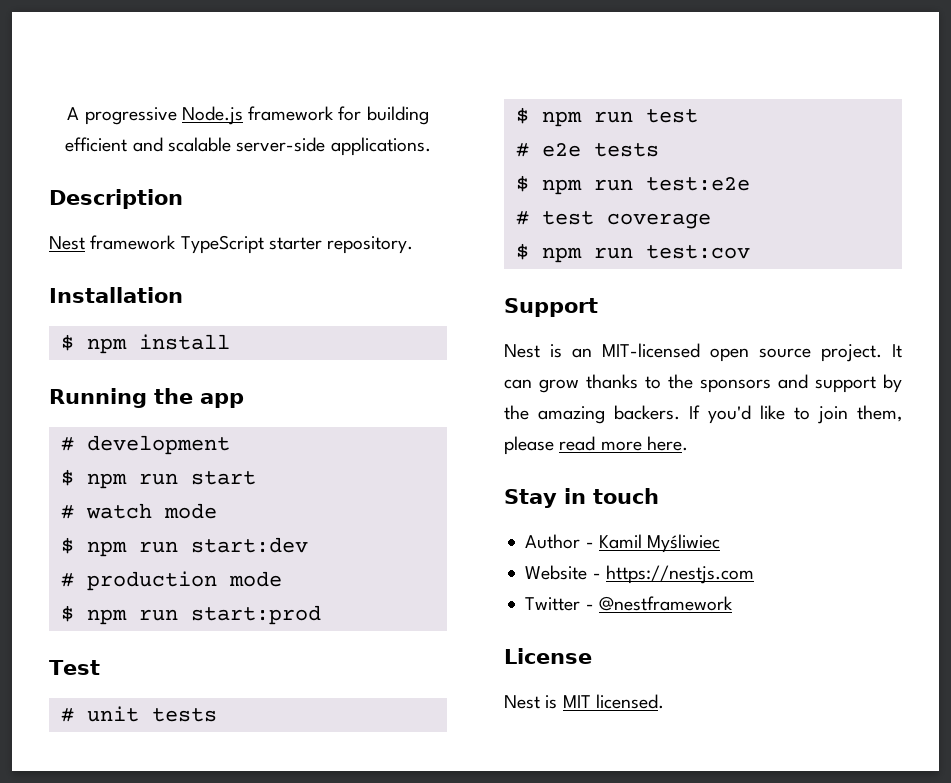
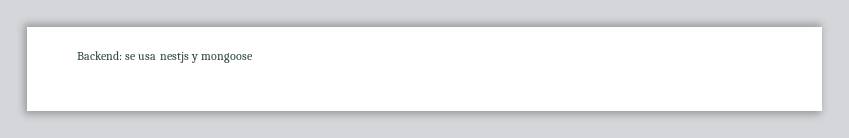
[67,106,429,125] [65,137,431,156] [49,189,183,209] [49,235,414,254] [49,287,183,303] [60,334,230,354] [49,388,244,408] [60,435,230,455] [60,469,256,489] [60,503,217,519] [60,537,308,557] [60,571,282,591] [60,605,321,625] [49,660,100,675] [60,706,217,722] [515,107,698,127] [515,143,659,157] [515,175,750,195] [515,211,711,229] [515,243,750,263] [504,298,598,317] [504,343,902,362] [504,374,902,393] [504,405,902,424] [504,436,688,455] [504,488,659,508] [525,534,721,553] [525,565,754,584] [525,596,733,611] [504,648,592,664] [504,694,664,709] A progressive Node.js framework for building efficient and scalable server-side applications. // Description // Nest framework TypeScript starter repository. // Installation // $ npm install // Running the app // # development // $ npm run start // # watch mode // $ npm run start:dev // # production mode // $ npm run start:prod // Test // # unit tests // $ npm run test // # e2e tests // $ npm run test:e2e // # test coverage // $ npm run test:cov // Support // Nest is an MIT-licensed open source project. It can grow thanks to the sponsors and support by the amazing backers. If you'd like to join them, please read more here. // Stay in touch // Author - Kamil Myśliwiec // Website - https://nestjs.com // Twitter - @nestframework // License // Nest is MIT licensed. -> [77,51,254,63] Backend: se usa nestjs y mongoose

